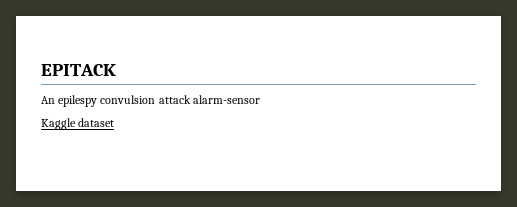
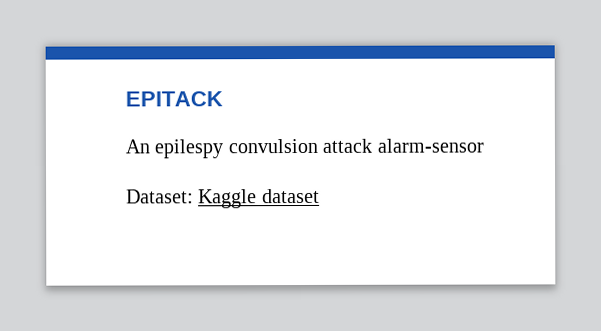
(260, 99) none -> [126,189,194,204] Dataset:

